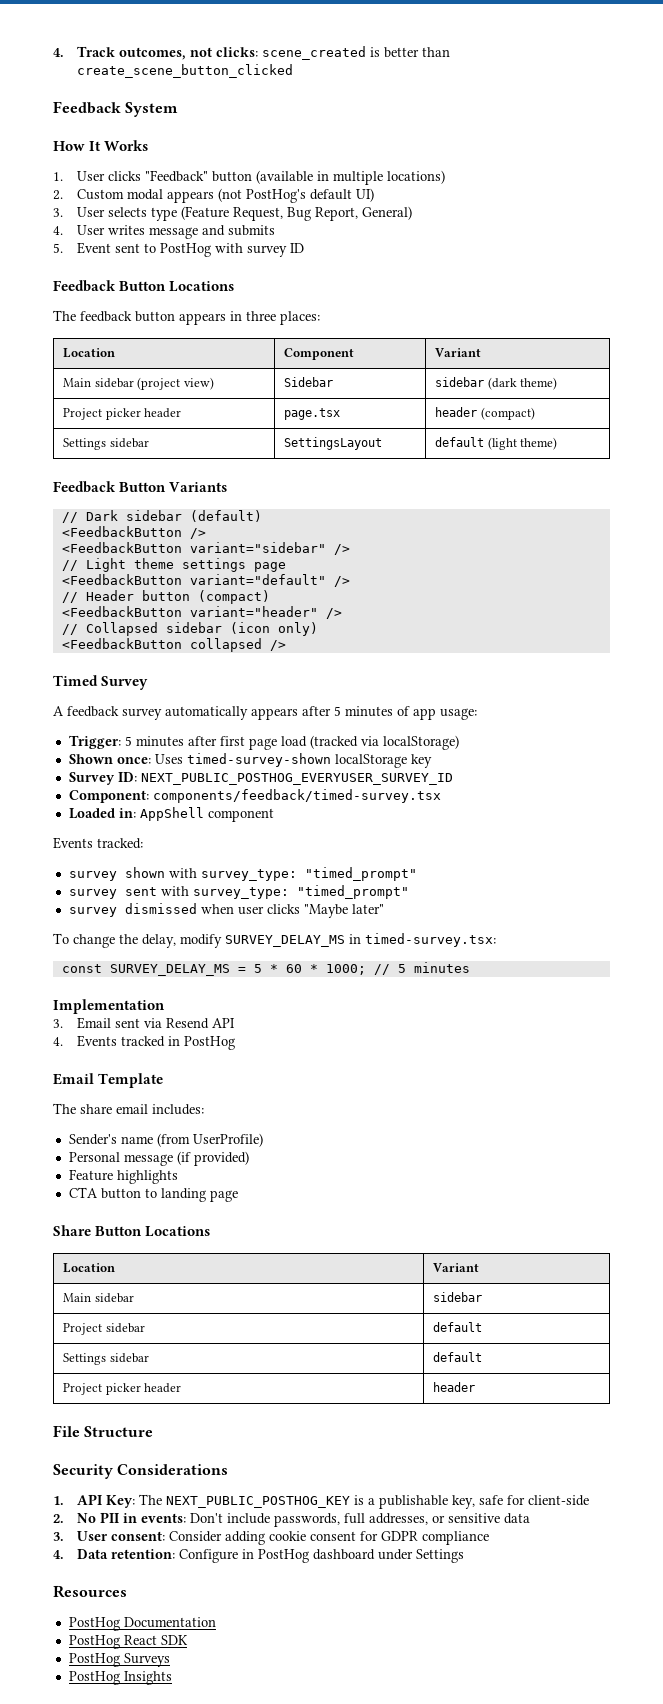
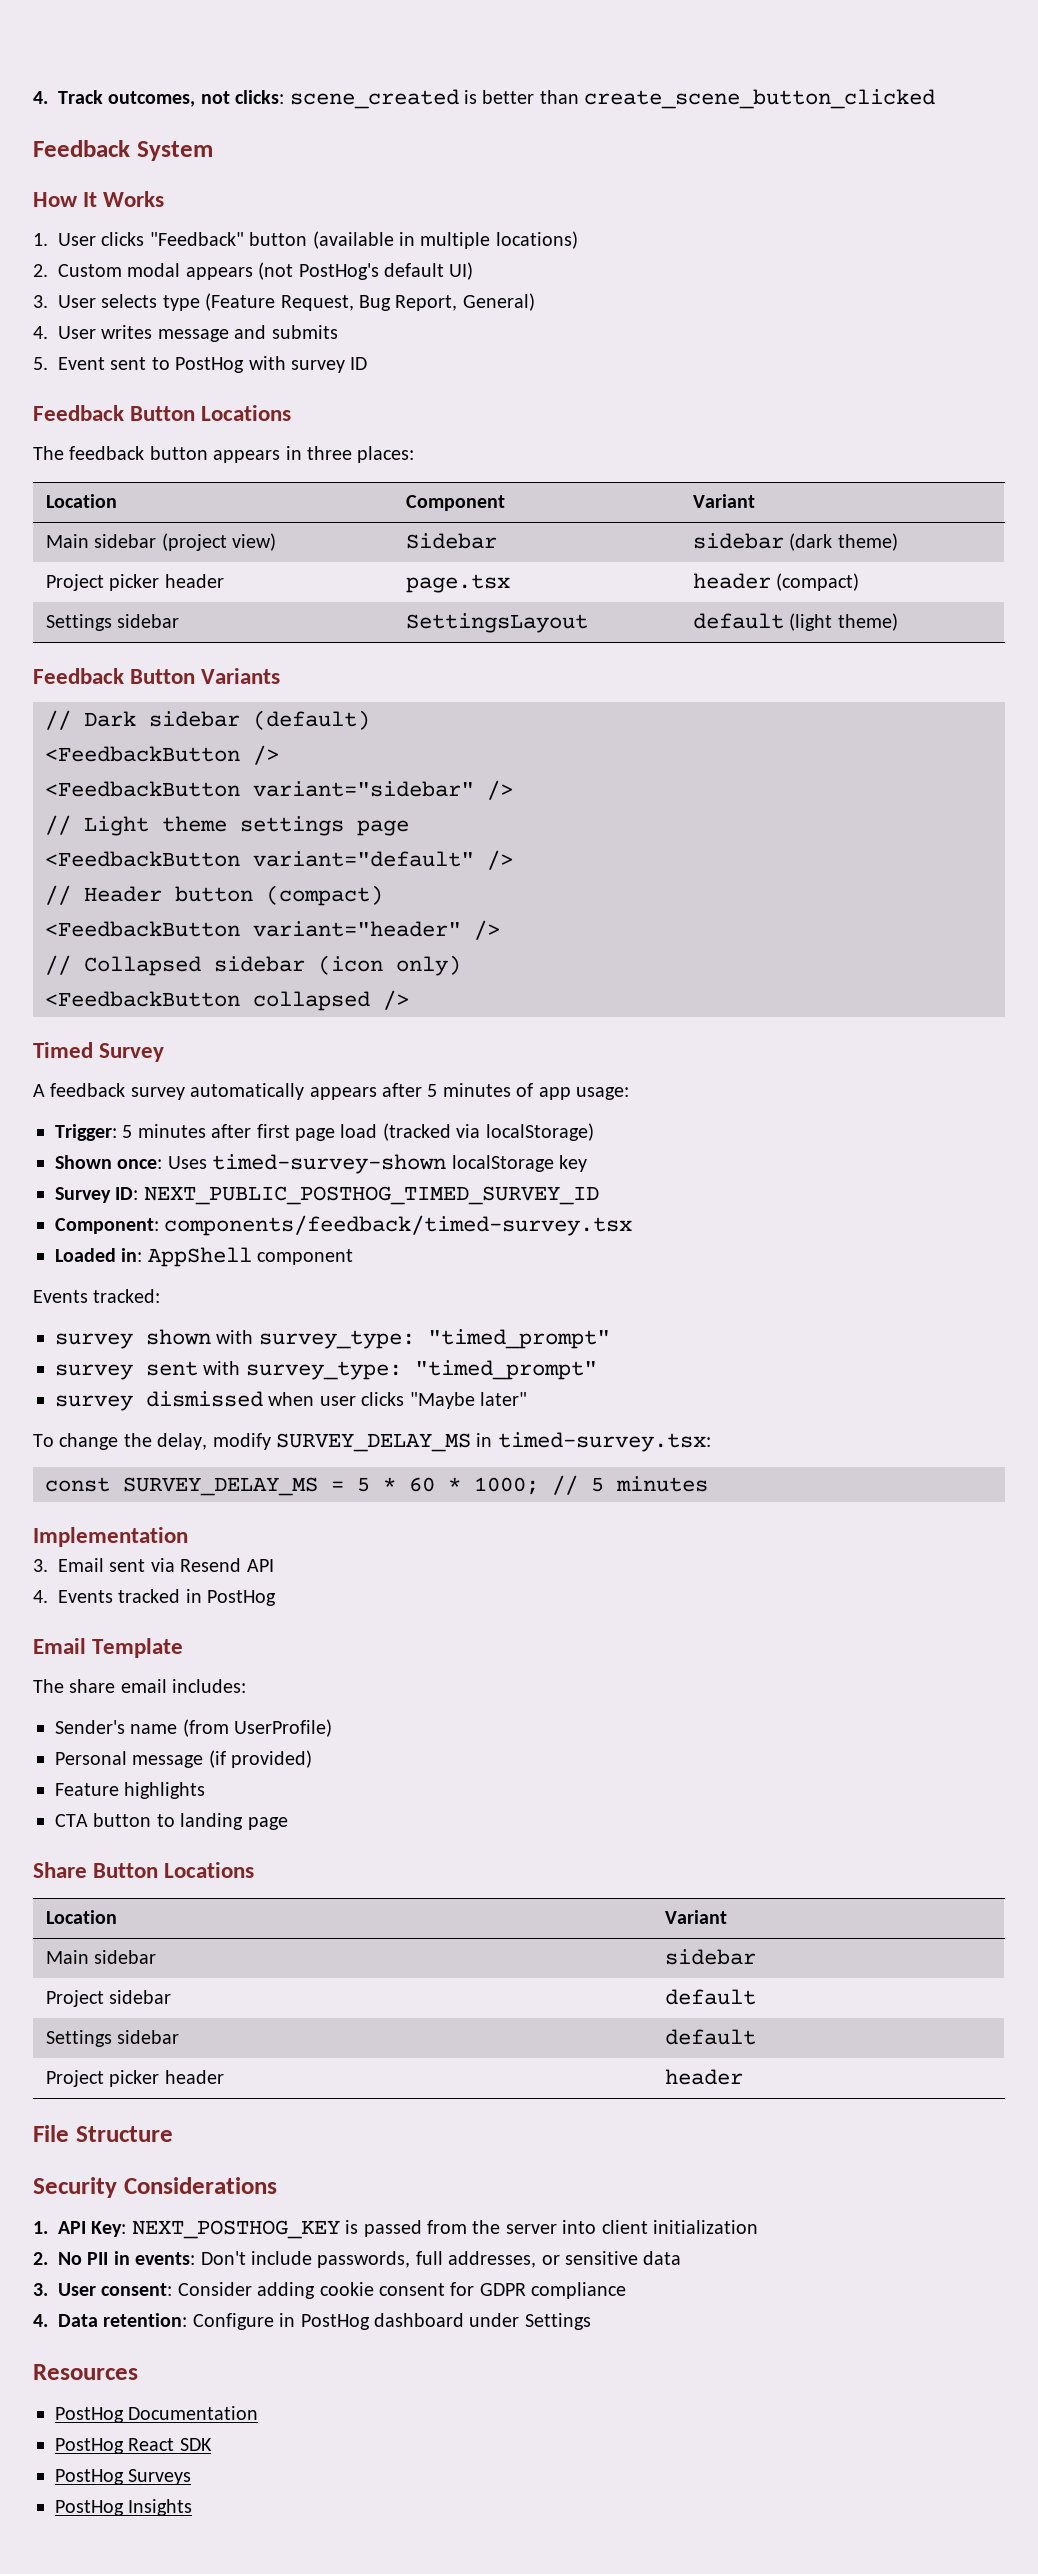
[140,773,453,785] NEXT_PUBLIC_POSTHOG_EVERYUSER_SURVEY_ID -> [143,1186,599,1205] NEXT_PUBLIC_POSTHOG_TIMED_SURVEY_ID
[138,1494,589,1509] The NEXT_PUBLIC_POSTHOG_KEY is a publishable key, safe for client-side -> [131,2220,758,2239] NEXT_POSTHOG_KEY is passed from the server into client initialization

